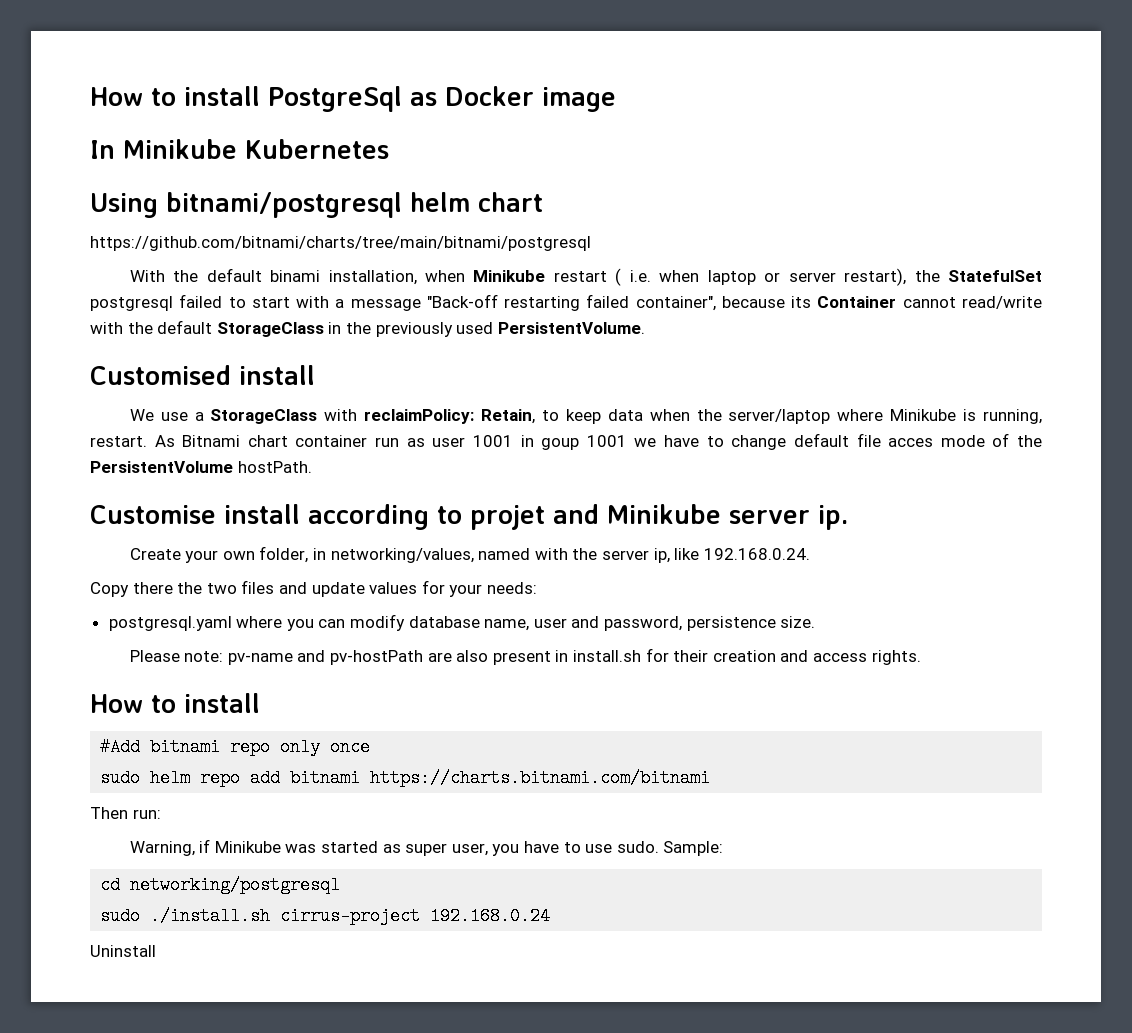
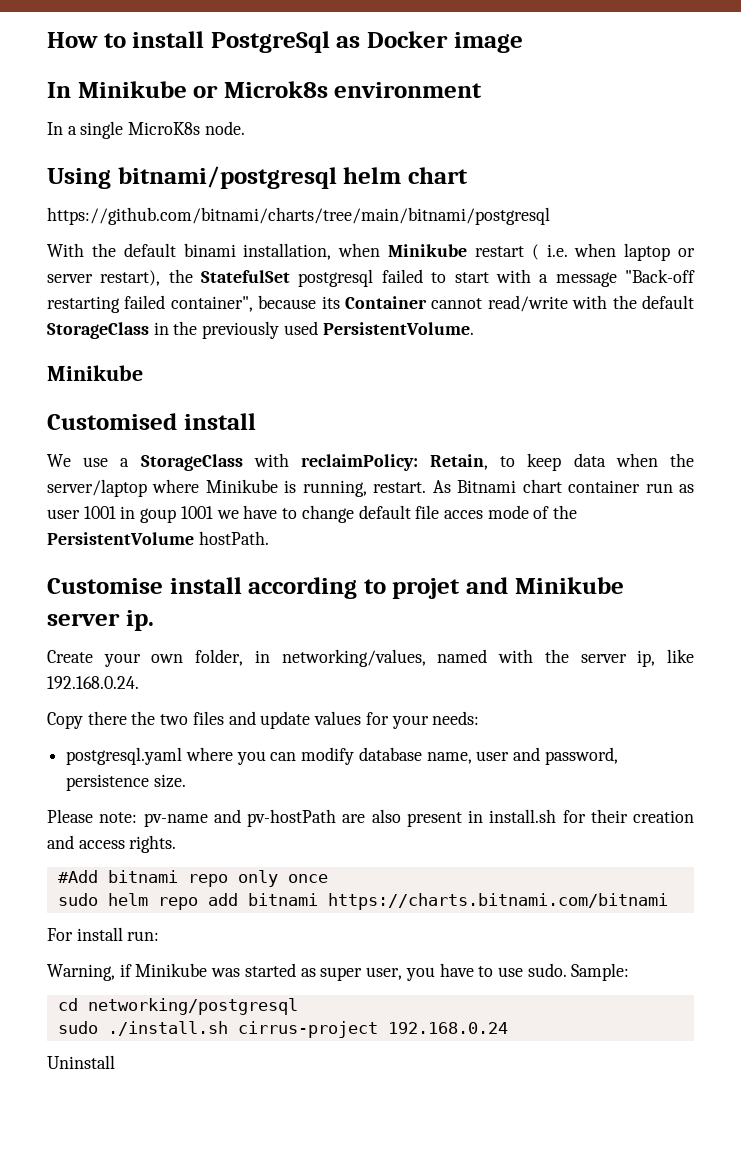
[245,139,389,159] Kubernetes -> [193,81,483,98] [47,121,245,139] or Microk8s environment // In a single MicroK8s node.
(645, 328) none -> [47,365,143,381] // Minikube
[90,693,260,713] // How to install -> (177, 844) none
[90,807,128,819] Then -> [47,927,123,941] For install

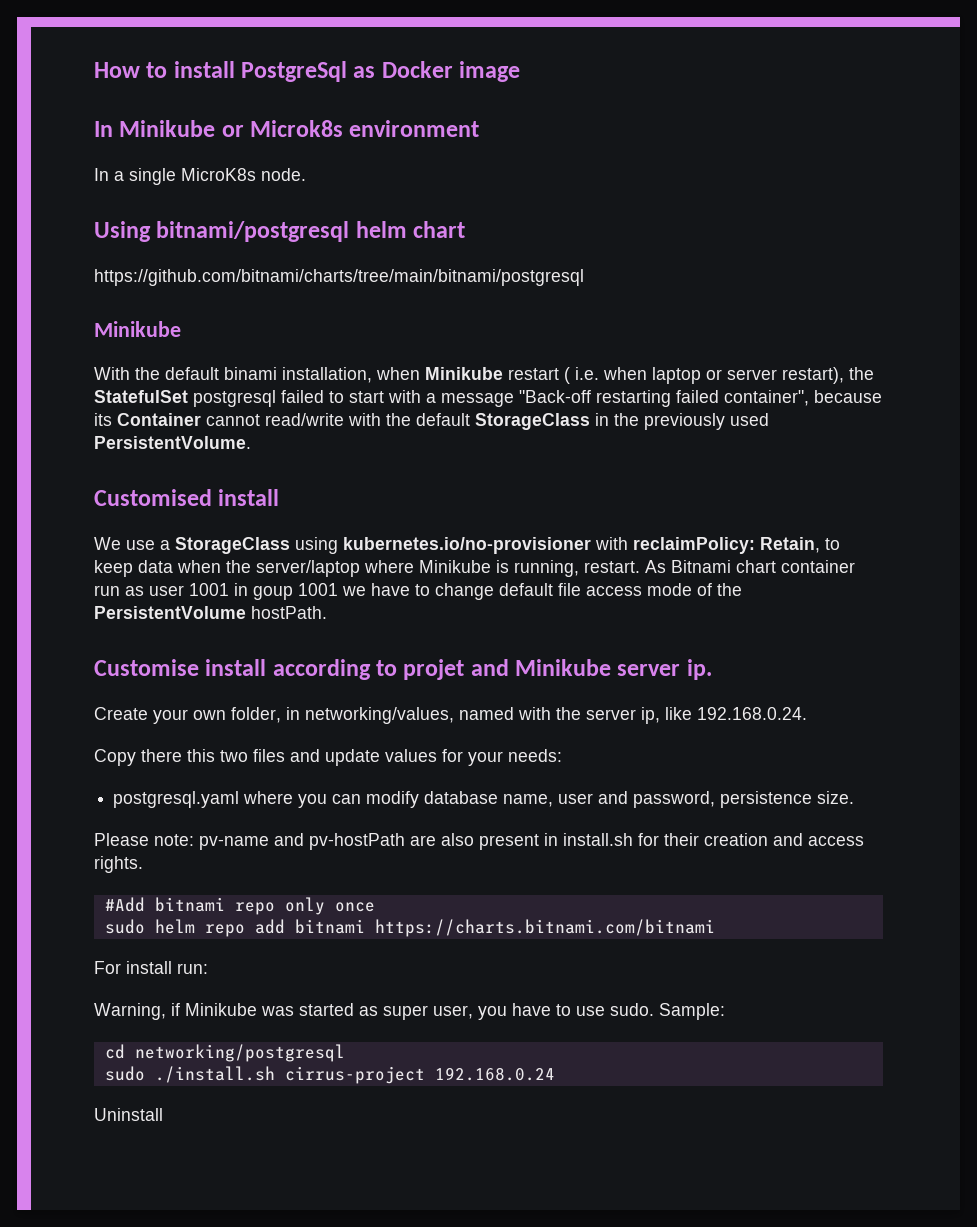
(550, 216) none -> [94,321,181,337] // Minikube
[47,365,143,381] // Minikube -> (251, 442) none
(243, 462) none -> [295,537,591,554] using kubernetes.io/no-provisioner
[443,510,483,519] acces -> [586,586,642,596] access
[131,711,156,725] the -> [187,749,215,762] this

